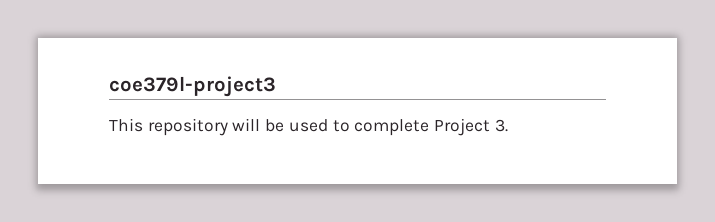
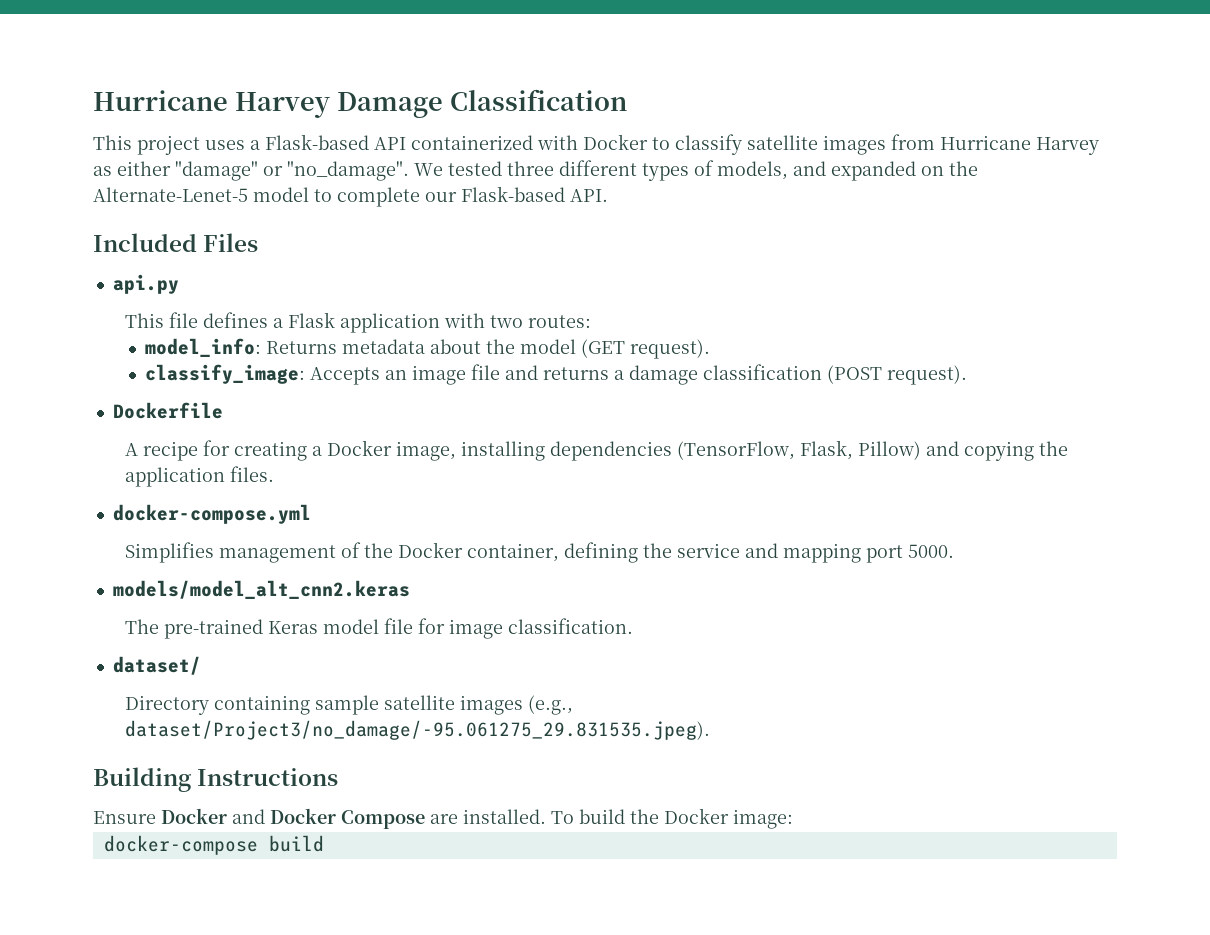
[109,76,276,97] [109,118,508,136] coe379l-project3 // This repository will be used to complete Project 3. -> [93,89,627,118] [93,134,1099,155] [93,160,978,181] [93,186,608,207] [93,233,259,252] [112,274,179,294] [125,312,592,333] [145,338,711,359] [145,364,968,385] [112,402,223,419] [125,440,1069,461] [125,466,275,487] [112,504,311,524] [125,542,955,563] [112,580,410,599] [125,618,634,639] [112,656,201,675] [125,695,574,715] [125,720,711,740] [93,767,339,792] [93,808,793,829] [103,835,324,855] Hurricane Harvey Damage Classification // This project uses a Flask-based API containerized with Docker to classify satellite images from Hurricane Harvey as either "damage" or "no_damage". We tested three different types of models, and expanded on the Alternate-Lenet-5 model to complete our Flask-based API. // Included Files // api.py // This file defines a Flask application with two routes: // model_info: Returns metadata about the model (GET request). // classify_image: Accepts an image file and returns a damage classification (POST request). // Dockerfile // A recipe for creating a Docker image, installing dependencies (TensorFlow, Flask, Pillow) and copying the application files. // docker-compose.yml // Simplifies management of the Docker container, defining the service and mapping port 5000. // models/model_alt_cnn2.keras // The pre-trained Keras model file for image classification. // dataset/ // Directory containing sample satellite images (e.g., dataset/Project3/no_damage/-95.061275_29.831535.jpeg). // Building Instructions // Ensure Docker and Docker Compose are installed. To build the Docker image: // docker-compose build

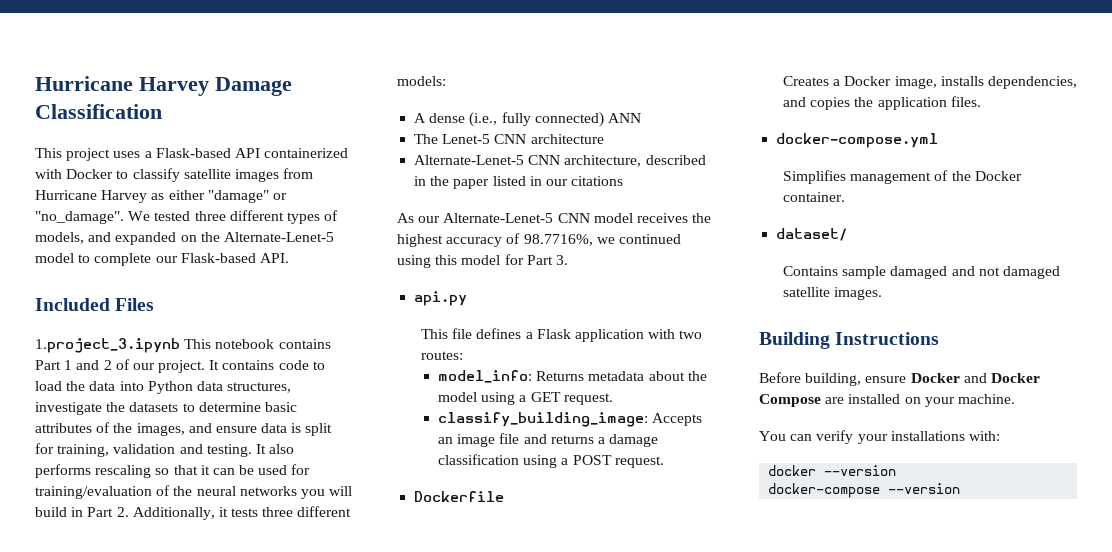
(259, 242) none -> [35,338,331,353] [35,359,325,373] [35,381,292,394] [35,402,297,415] [35,422,333,436] [35,443,295,457] [35,464,311,478] [35,485,353,499] [35,506,352,520] [397,76,446,86] [414,112,641,127] [414,134,604,144] [414,155,706,167] [414,176,624,189] [397,213,712,223] [397,233,681,247] [397,254,568,268] // 1.project_3.ipynb This notebook contains Part 1 and 2 of our project. It contains code to load the data into Python data structures, investigate the datasets to determine basic attributes of the images, and ensure data is split for training, validation and testing. It also performs rescaling so that it can be used for training/evaluation of the neural networks you will build in Part 2. Additionally, it tests three different models: // A dense (i.e., fully connected) ANN // The Lenet-5 CNN architecture // Alternate-Lenet-5 CNN architecture, described in the paper listed in our citations // As our Alternate-Lenet-5 CNN model receives the highest accuracy of 98.7716%, we continued using this model for Part 3.
[581,339,711,359] [145,364,306,384] (GET request). // classify_image: -> [481,392,613,405] [438,412,649,427] using a GET request. // classify_building_image:
[827,365,968,385] [112,402,223,419] [125,440,1035,461] (POST request). // Dockerfile // A recipe for creating a Docker image, installing dependencies (TensorFlow, Flask, Pillow) and copying -> [523,455,664,468] [414,491,505,502] [783,76,1077,89] [783,97,851,110] using a POST request. // Dockerfile // Creates a Docker image, installs dependencies, and copies
[467,542,955,563] [112,580,410,599] [125,618,634,639] [112,656,201,675] [125,695,574,715] [125,720,711,740] container, defining the service and mapping port 5000. // models/model_alt_cnn2.keras // The pre-trained Keras model file for image classification. // dataset/ // Directory containing sample satellite images (e.g., dataset/Project3/no_damage/-95.061275_29.831535.jpeg). -> [783,192,846,202] [776,228,848,241] [783,266,1060,279] [783,287,883,300] container. // dataset/ // Contains sample damaged and not damaged satellite images.
[93,811,156,824] Ensure -> [759,372,907,386] Before building, ensure
[463,808,793,829] installed. To build the Docker image: -> [848,394,1015,407] [759,430,1000,444] [768,465,897,476] installed on your machine. // You can verify your installations with: // docker --version
[268,835,324,852] build -> [888,483,961,494] --version

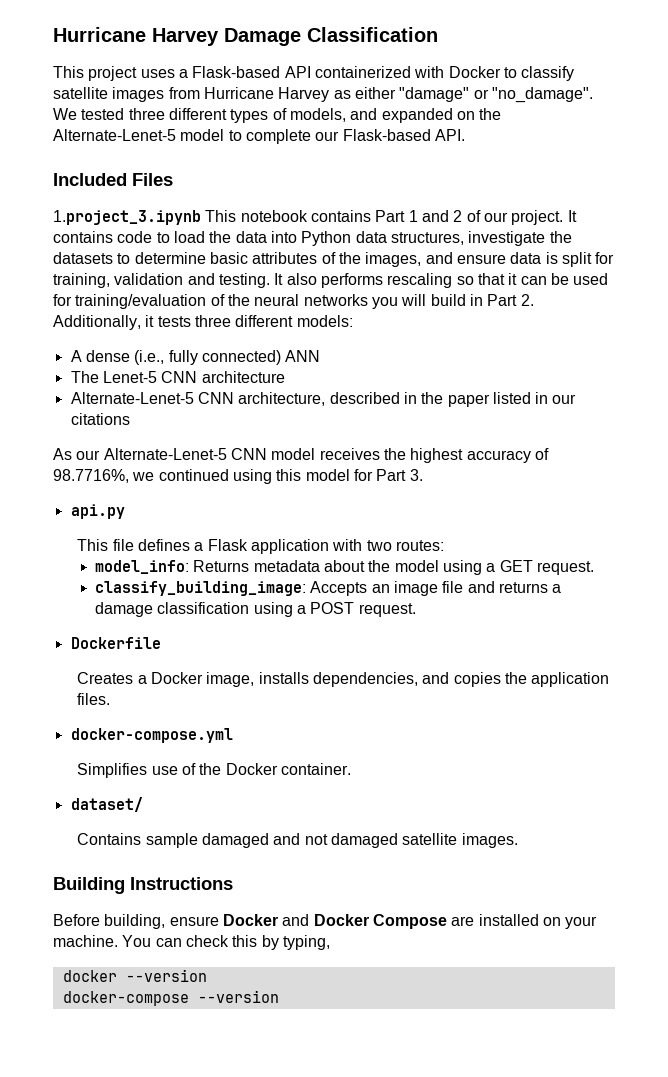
[850,172,932,184] management -> [151,766,178,775] use
(1015, 399) // -> (118, 941) none
[816,430,1000,444] verify your installations with: -> [185,935,330,950] check this by typing,

